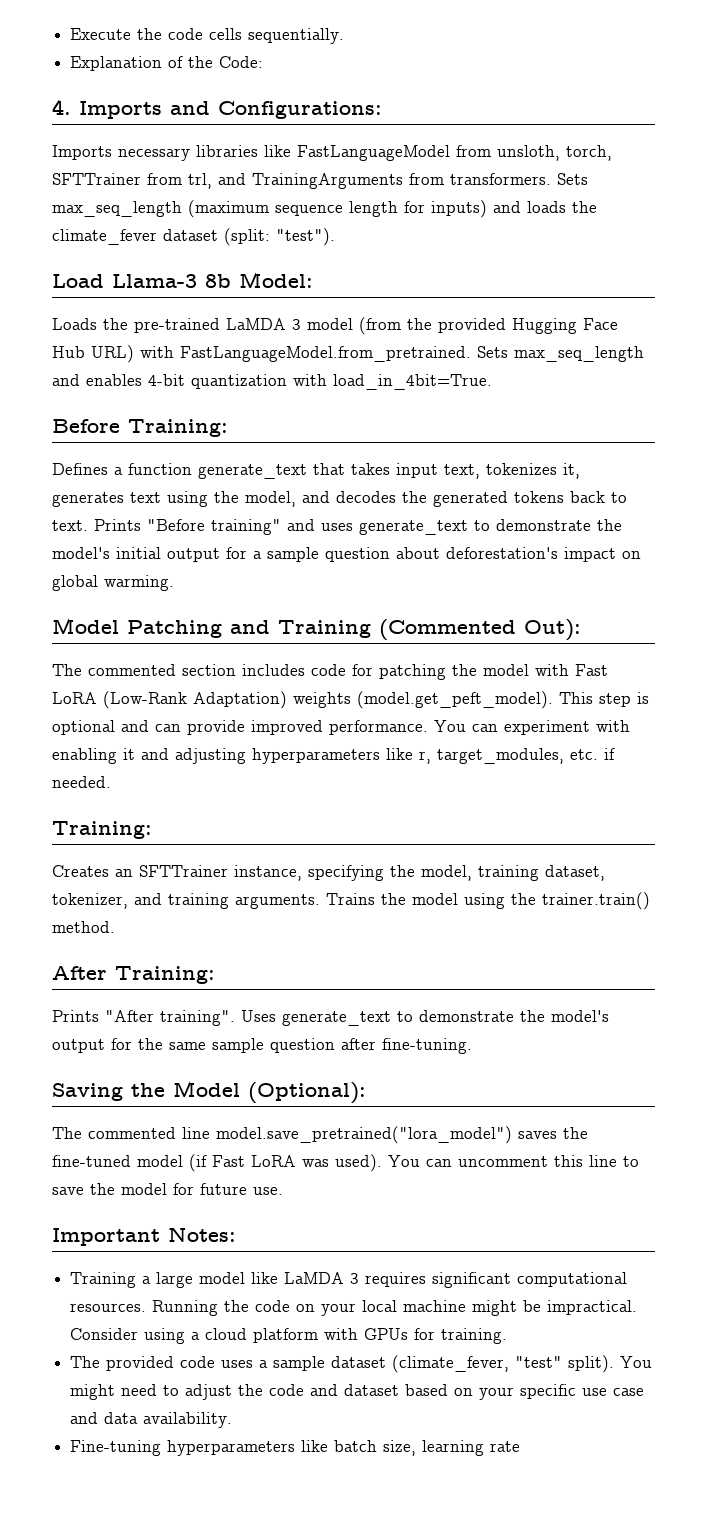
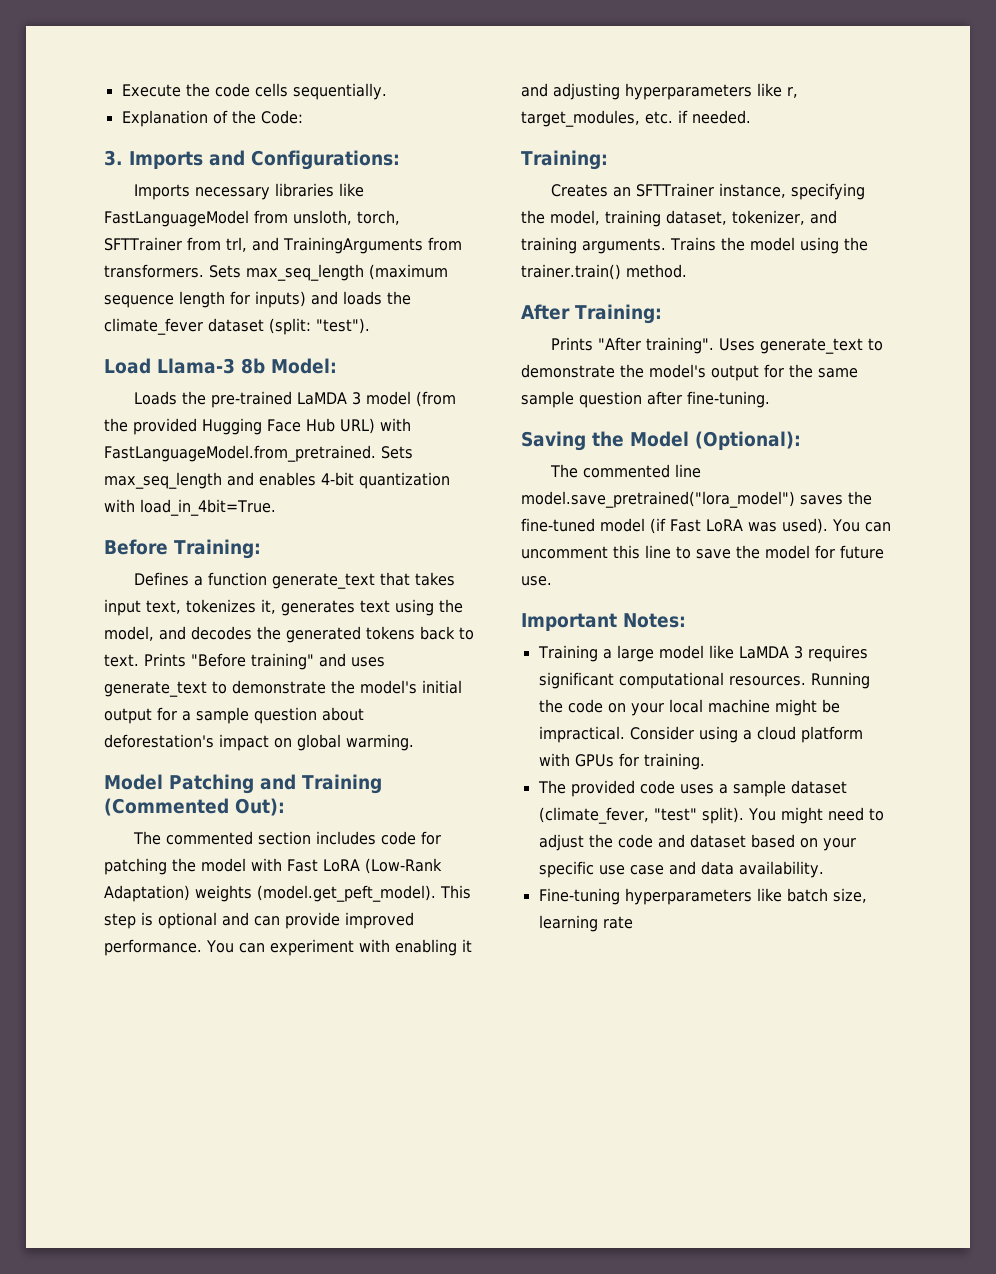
[52,99,71,115] 4. -> [104,150,123,166] 3.

